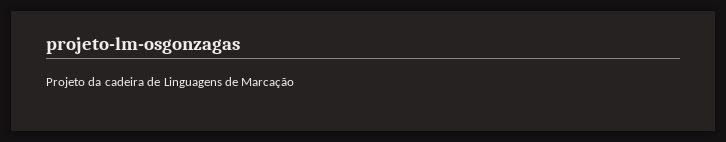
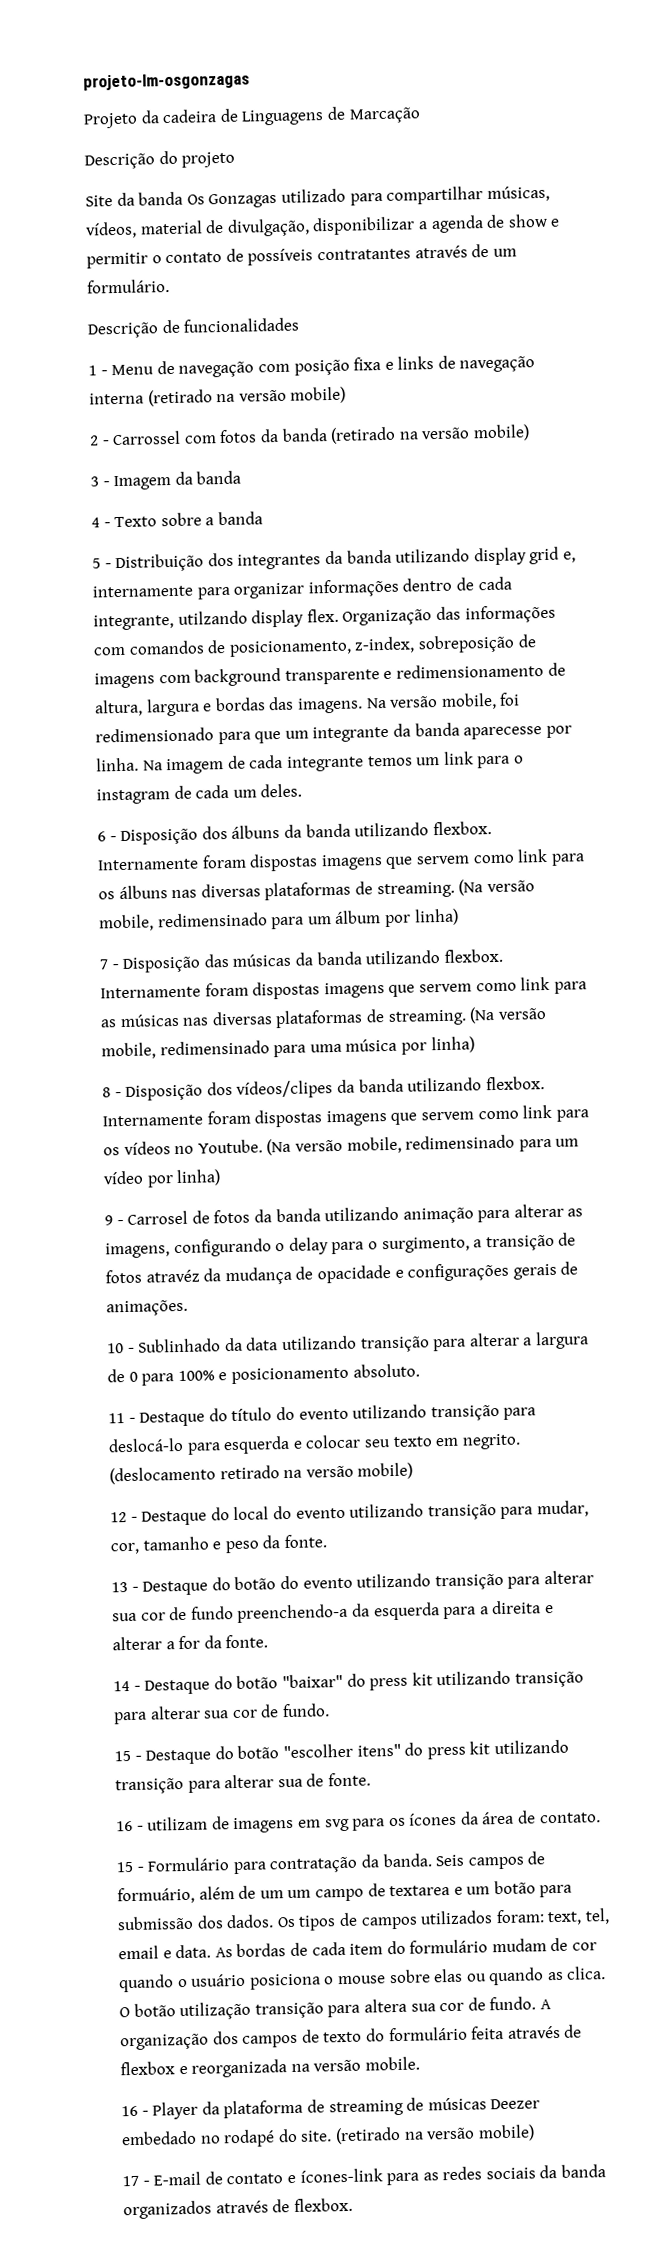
(295, 83) none -> [84,150,236,170] [85,185,550,209] [85,213,561,239] [86,243,517,269] [87,278,170,294] [87,317,300,339] [88,355,536,378] [89,386,347,407] [89,424,530,446] [90,470,242,491] [91,511,263,528] [92,546,576,573] [92,576,512,600] [93,604,556,631] [93,634,537,657] [94,662,566,689] [94,692,521,717] [95,722,572,745] [96,751,524,775] [96,783,303,805] [97,821,492,846] [97,848,585,872] [98,879,535,901] [98,908,459,932] [99,948,503,973] [100,976,587,1000] [100,1006,547,1029] [101,1036,475,1060] [102,1076,545,1101] [102,1104,589,1128] [103,1134,580,1156] [103,1169,222,1188] [104,1203,584,1226] [105,1232,577,1259] [105,1261,579,1286] [106,1299,188,1317] [107,1331,589,1354] [107,1363,420,1386] [108,1404,537,1427] [108,1433,521,1455] [109,1462,414,1485] [110,1500,589,1526] [110,1534,327,1555] [111,1570,594,1596] [112,1600,554,1623] [112,1634,269,1651] [113,1670,584,1695] [114,1703,330,1725] [114,1739,569,1765] [115,1772,371,1795] [116,1810,601,1834] [116,1851,546,1875] [117,1880,573,1905] [117,1907,610,1931] [118,1937,598,1960] [118,1966,607,1993] [119,1996,552,2021] [120,2024,583,2051] [120,2056,420,2078] [121,2097,541,2120] [121,2124,535,2148] [122,2164,607,2187] [123,2197,353,2220] // Descrição do projeto // Site da banda Os Gonzagas utilizado para compartilhar músicas, vídeos, material de divulgação, disponibilizar a agenda de show e permitir o contato de possíveis contratantes através de um formulário. // Descrição de funcionalidades // 1 - Menu de navegação com posição fixa e links de navegação interna (retirado na versão mobile) // 2 - Carrossel com fotos da banda (retirado na versão mobile) // 3 - Imagem da banda // 4 - Texto sobre a banda // 5 - Distribuição dos integrantes da banda utilizando display grid e, internamente para organizar informações dentro de cada integrante, utilzando display flex. Organização das informações com comandos de posicionamento, z-index, sobreposição de imagens com background transparente e redimensionamento de altura, largura e bordas das imagens. Na versão mobile, foi redimensionado para que um integrante da banda aparecesse por linha. Na imagem de cada integrante temos um link para o instagram de cada um deles. // 6 - Disposição dos álbuns da banda utilizando flexbox. Internamente foram dispostas imagens que servem como link para os álbuns nas diversas plataformas de streaming. (Na versão mobile, redimensinado para um álbum por linha) // 7 - Disposição das músicas da banda utilizando flexbox. Internamente foram dispostas imagens que servem como link para as músicas nas diversas plataformas de streaming. (Na versão mobile, redimensinado para uma música por linha) // 8 - Disposição dos vídeos/clipes da banda utilizando flexbox. Internamente foram dispostas imagens que servem como link para os vídeos no Youtube. (Na versão mobile, redimensinado para um vídeo por linha) // 9 - Carrosel de fotos da banda utilizando animação para alterar as imagens, configurando o delay para o surgimento, a transição de fotos atravéz da mudança de opacidade e configurações gerais de animações. // 10 - Sublinhado da data utilizando transição para alterar a largura de 0 para 100% e posicionamento absoluto. // 11 - Destaque do título do evento utilizando transição para deslocá-lo para esquerda e colocar seu texto em negrito. (deslocamento retirado na versão mobile) // 12 - Destaque do local do evento utilizando transição para mudar, cor, tamanho e peso da fonte. // 13 - Destaque do botão do evento utilizando transição para alterar sua cor de fundo preenchendo-a da esquerda para a direita e alterar a for da fonte. // 14 - Destaque do botão "baixar" do press kit utilizando transição para alterar sua cor de fundo. // 15 - Destaque do botão "escolher itens" do press kit utilizando transição para alterar sua de fonte. // 16 - utilizam de imagens em svg para os ícones da área de contato. // 15 - Formulário para contratação da banda. Seis campos de formuário, além de um um campo de textarea e um botão para submissão dos dados. Os tipos de campos utilizados foram: text, tel, email e data. As bordas de cada item do formulário mudam de cor quando o usuário posiciona o mouse sobre elas ou quando as clica. O botão utilização transição para altera sua cor de fundo. A organização dos campos de texto do formulário feita através de flexbox e reorganizada na versão mobile. // 16 - Player da plataforma de streaming de músicas Deezer embedado no rodapé do site. (retirado na versão mobile) // 17 - E-mail de contato e ícones-link para as redes sociais da banda organizados através de flexbox.

